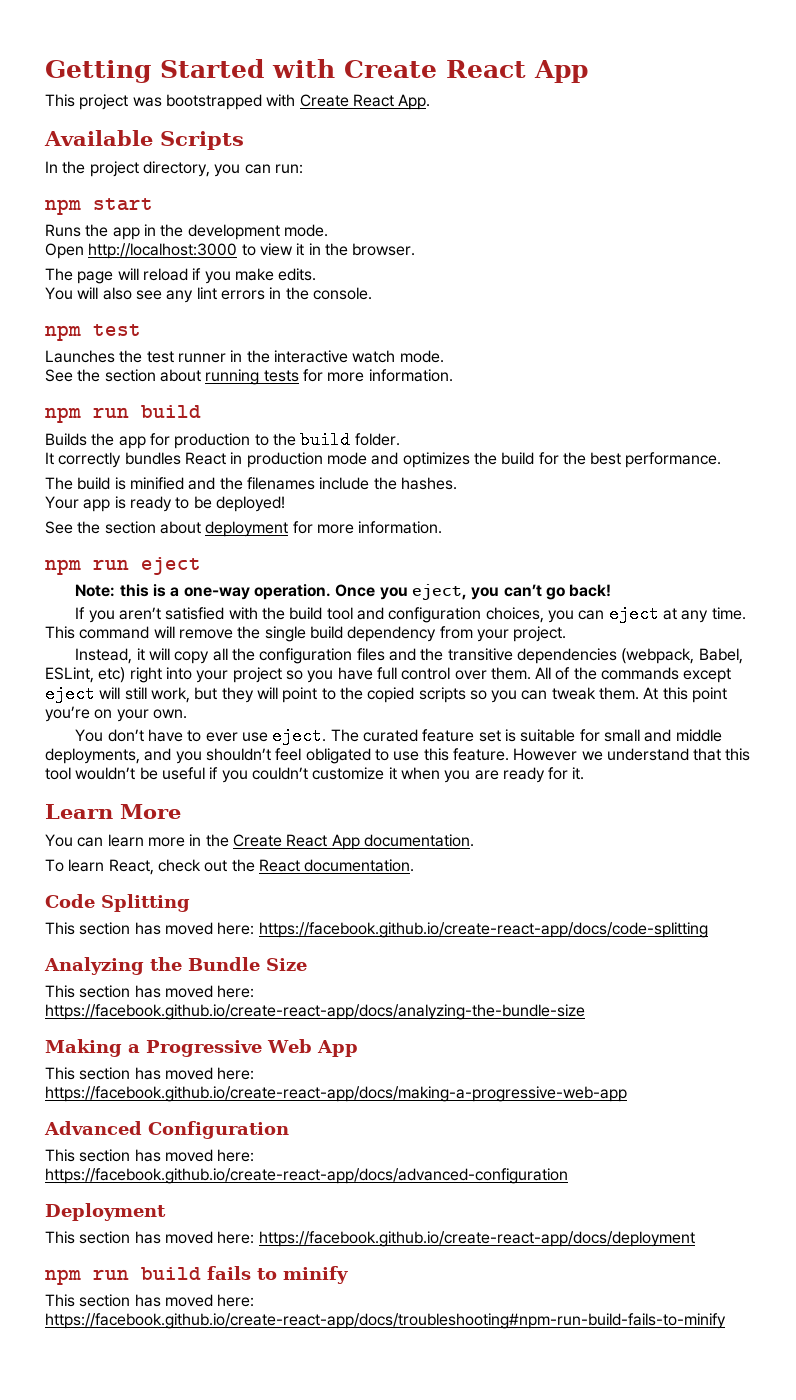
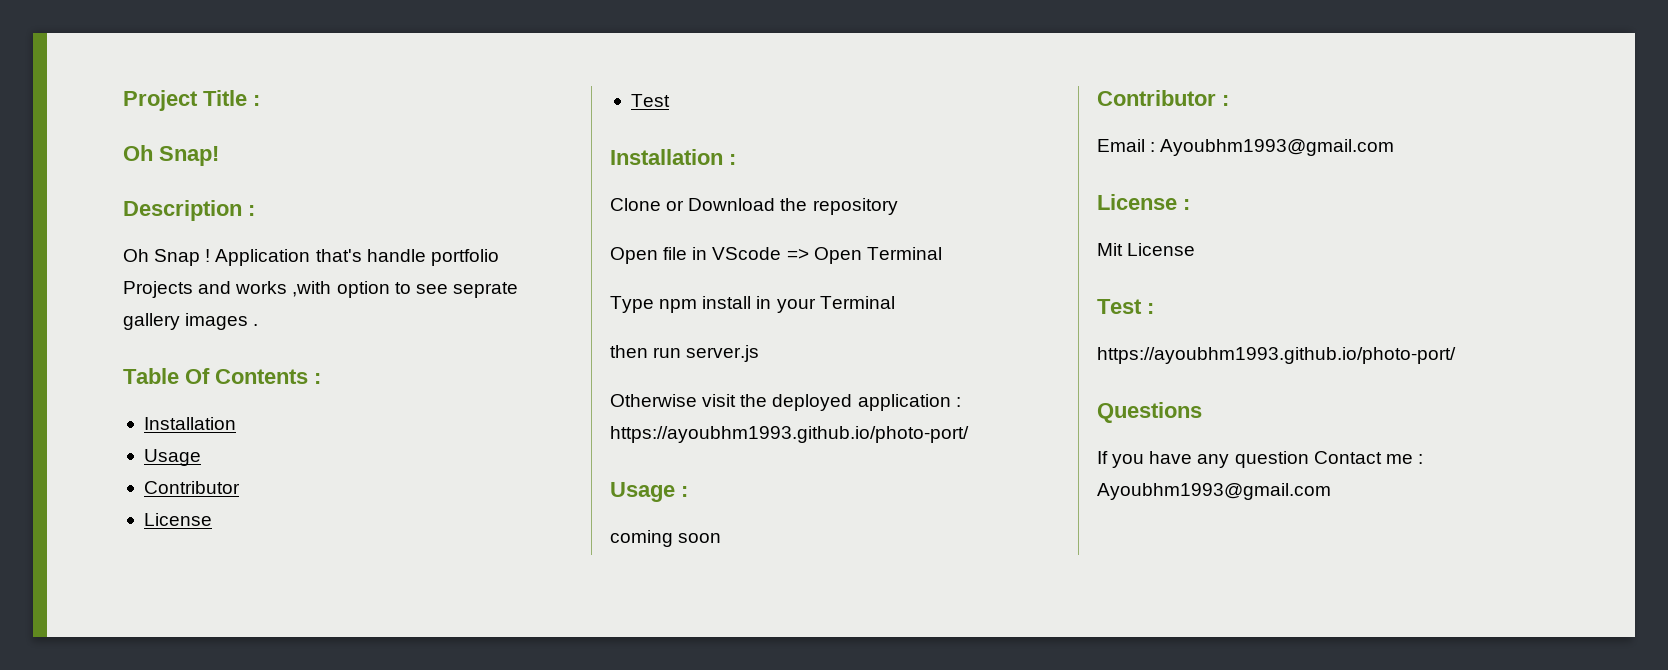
[45,59,588,83] [45,94,431,110] [44,130,244,150] [45,161,303,177] [45,198,153,215] [45,224,328,240] [45,243,416,259] [45,268,317,284] [45,287,372,303] [45,324,141,341] [45,350,444,363] [45,369,453,385] [45,405,201,423] [45,431,400,449] [45,452,722,468] [45,477,457,490] [45,496,285,512] [45,521,443,537] [45,557,201,575] [75,584,612,600] [75,605,746,623] [45,626,567,642] [75,648,743,664] [45,667,732,683] [45,685,728,703] [45,706,187,722] [75,727,722,745] [45,748,751,764] [45,767,585,783] [45,804,181,819] [45,834,474,850] [45,859,415,875] [45,894,190,912] [45,922,708,938] [44,957,307,975] [45,985,255,998] [45,1004,585,1020] [45,1039,358,1057] [45,1067,255,1080] [45,1086,627,1102] [44,1121,289,1139] [45,1149,255,1162] [45,1168,568,1184] [45,1203,166,1221] [45,1231,695,1247] [45,1266,348,1285] [45,1294,255,1307] [45,1313,726,1329] Getting Started with Create React App // This project was bootstrapped with Create React App. // Available Scripts // In the project directory, you can run: // npm start // Runs the app in the development mode. // Open http://localhost:3000 to view it in the browser. // The page will reload if you make edits. // You will also see any lint errors in the console. // npm test // Launches the test runner in the interactive watch mode. // See the section about running tests for more information. // npm run build // Builds the app for production to the build folder. // It correctly bundles React in production mode and optimizes the build for the best performance. // The build is minified and the filenames include the hashes. // Your app is ready to be deployed! // See the section about deployment for more information. // npm run eject // Note: this is a one-way operation. Once you eject, you can’t go back! // If you aren’t satisfied with the build tool and configuration choices, you can eject at any time. This command will remove the single build dependency from your project. // Instead, it will copy all the configuration files and the transitive dependencies (webpack, Babel, ESLint, etc) right into your project so you have full control over them. All of the commands except eject will still work, but they will point to the copied scripts so you can tweak them. At this point you’re on your own. // You don’t have to ever use eject. The curated feature set is suitable for small and middle deployments, and you shouldn’t feel obligated to use this feature. However we understand that this tool wouldn’t be useful if you couldn’t customize it when you are ready for it. // Learn More // You can learn more in the Create React App documentation. // To learn React, check out the React documentation. // Code Splitting // This section has moved here: https://facebook.github.io/create-react-app/docs/code-splitting // Analyzing the Bundle Size // This section has moved here: https://facebook.github.io/create-react-app/docs/analyzing-the-bundle-size // Making a Progressive Web App // This section has moved here: https://facebook.github.io/create-react-app/docs/making-a-progressive-web-app // Advanced Configuration // This section has moved here: https://facebook.github.io/create-react-app/docs/advanced-configuration // Deployment // This section has moved here: https://facebook.github.io/create-react-app/docs/deployment // npm run build fails to minify // This section has moved here: https://facebook.github.io/create-react-app/docs/troubleshooting#npm-run-build-fails-to-minify -> [123,90,260,111] [123,145,219,166] [123,200,255,221] [123,249,499,266] [123,281,518,298] [123,313,259,330] [123,368,321,384] [143,417,236,430] [143,449,201,466] [143,481,240,494] [143,513,212,526] [630,94,670,107] [610,149,736,165] [610,198,898,215] [610,247,942,264] [610,296,895,313] [610,345,760,362] [610,394,961,411] [610,426,969,443] [610,482,688,502] [610,530,722,547] [1097,90,1229,106] [1097,139,1395,156] [1097,194,1190,210] [1097,243,1196,256] [1097,299,1154,314] [1097,347,1456,364] [1097,402,1202,423] [1097,451,1423,468] [1097,483,1331,500] Project Title : // Oh Snap! // Description : // Oh Snap ! Application that's handle portfolio Projects and works ,with option to see seprate gallery images . // Table Of Contents : // Installation // Usage // Contributor // License // Test // Installation : // Clone or Download the repository // Open file in VScode => Open Terminal // Type npm install in your Terminal // then run server.js // Otherwise visit the deployed application : https://ayoubhm1993.github.io/photo-port/ // Usage : // coming soon // Contributor : // Email : Ayoubhm1993@gmail.com // License : // Mit License // Test : // https://ayoubhm1993.github.io/photo-port/ // Questions // If you have any question Contact me : Ayoubhm1993@gmail.com

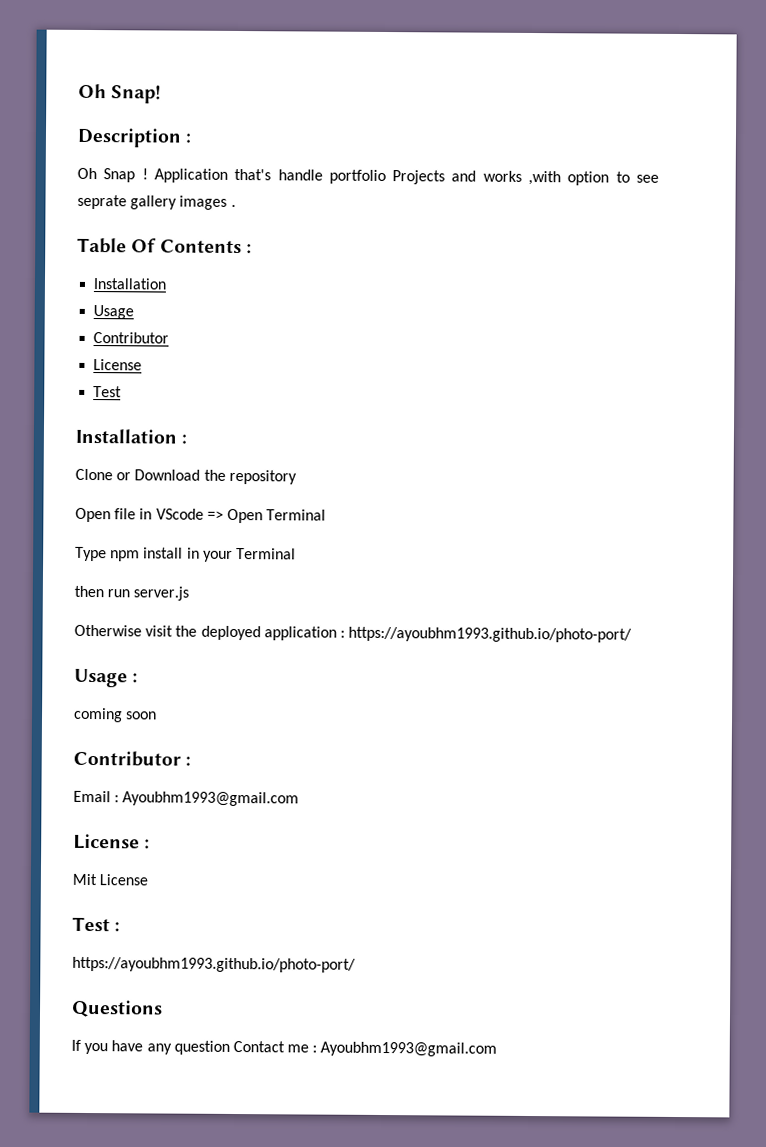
[123,90,260,111] Project Title : // -> (78, 91) none

